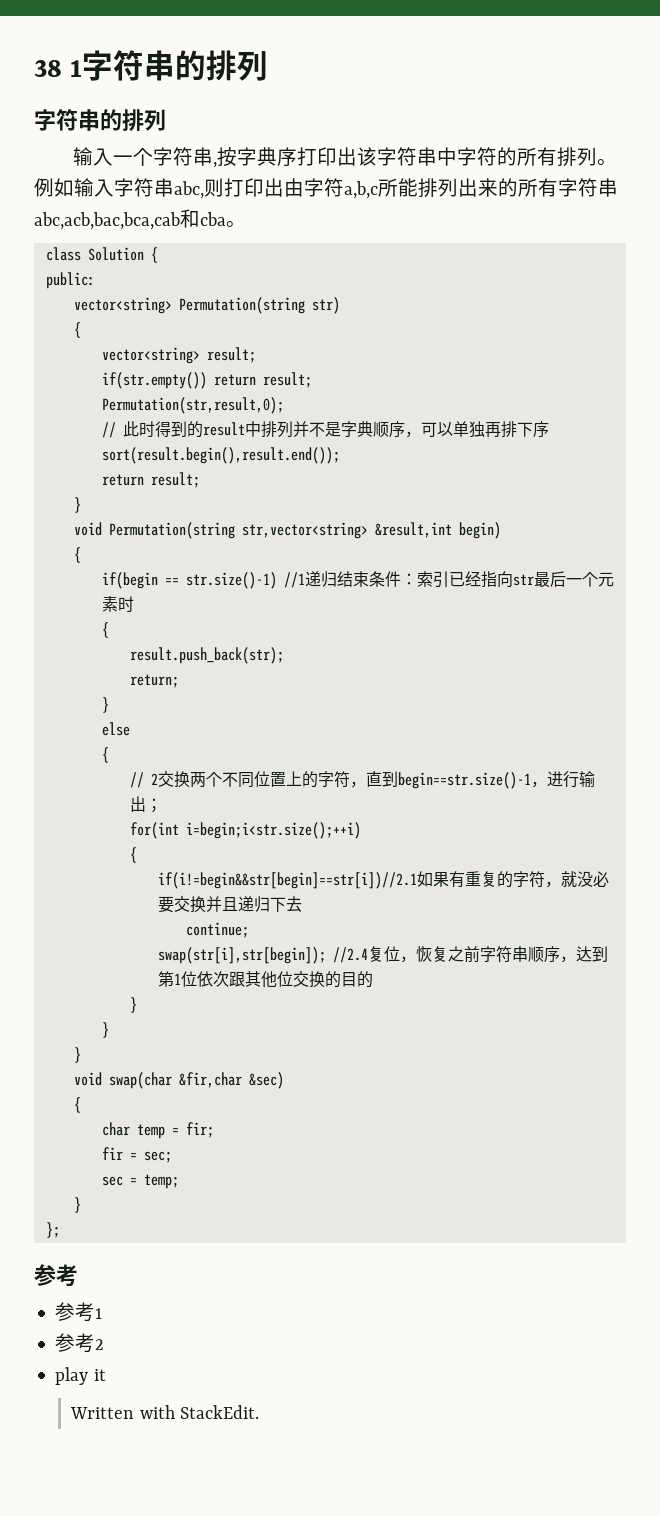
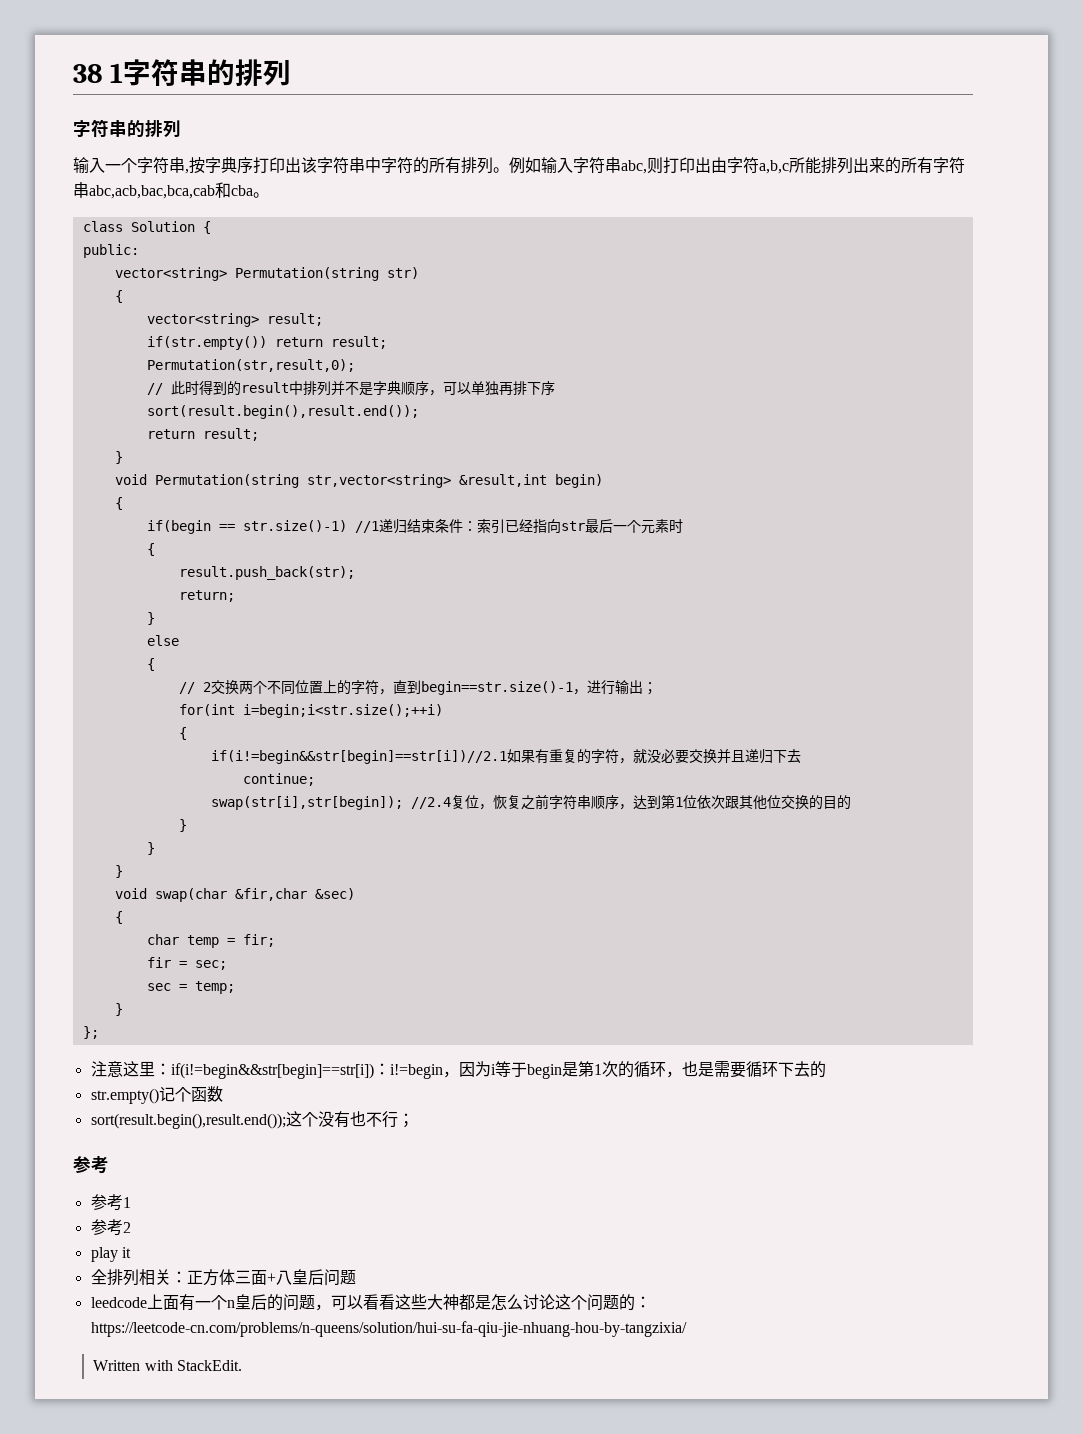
(60, 1230) none -> [90,1061,826,1079] [90,1086,223,1104] [90,1111,414,1129] // 注意这里：if(i!=begin&&str[begin]==str[i])：i!=begin，因为i等于begin是第1次的循环，也是需要循环下去的 // str.empty()记个函数 // sort(result.begin(),result.end());这个没有也不行；
(106, 1375) none -> [90,1269,356,1286] [90,1294,651,1311] [90,1321,687,1337] // 全排列相关：正方体三面+八皇后问题 // leedcode上面有一个n皇后的问题，可以看看这些大神都是怎么讨论这个问题的：https://leetcode-cn.com/problems/n-queens/solution/hui-su-fa-qiu-jie-nhuang-hou-by-tangzixia/

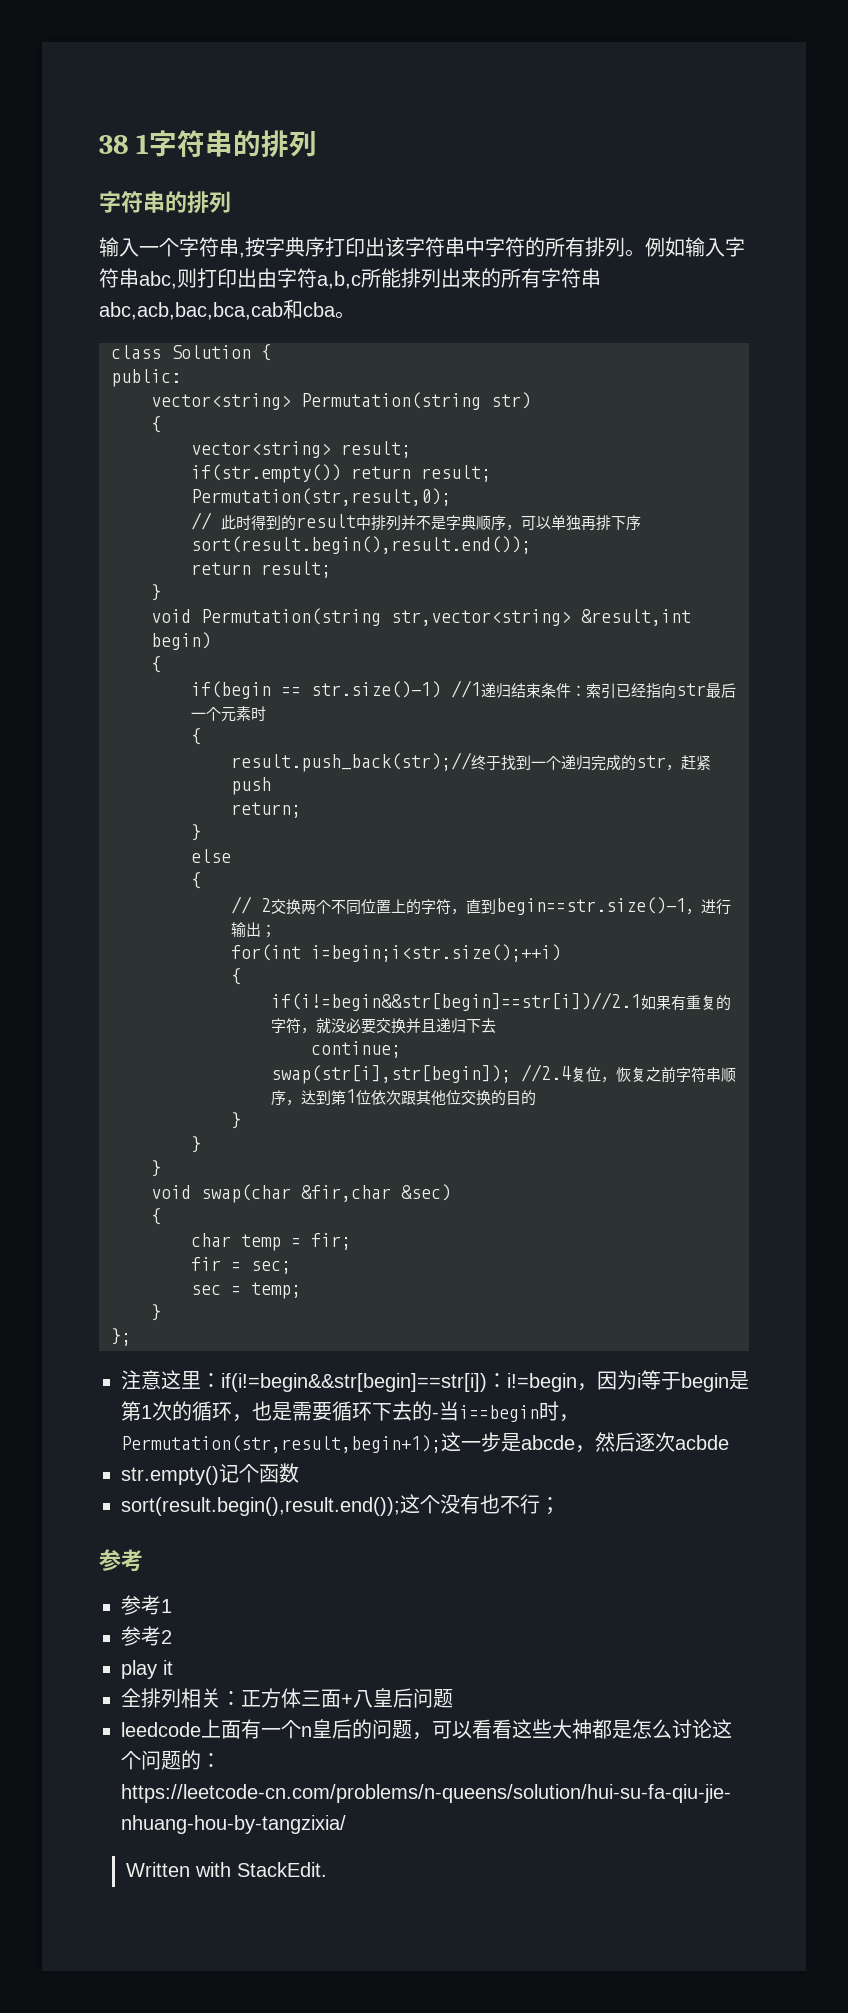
[178,566,355,580] result.push_back(str); -> [231,752,711,772] [231,777,271,795] result.push_back(str);//终于找到一个递归完成的str，赶紧push
(826, 1069) none -> [432,1401,579,1422] [121,1432,729,1453] -当i==begin时，Permutation(str,result,begin+1);这一步是abcde，然后逐次acbde

